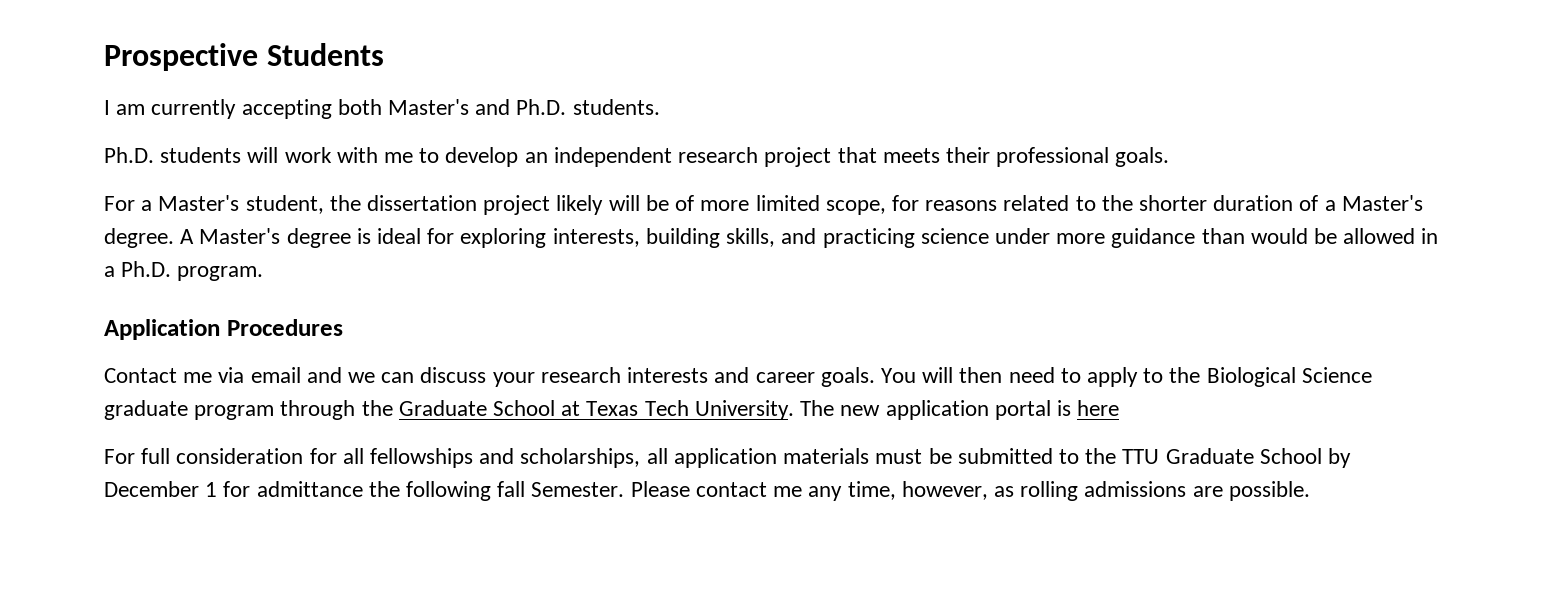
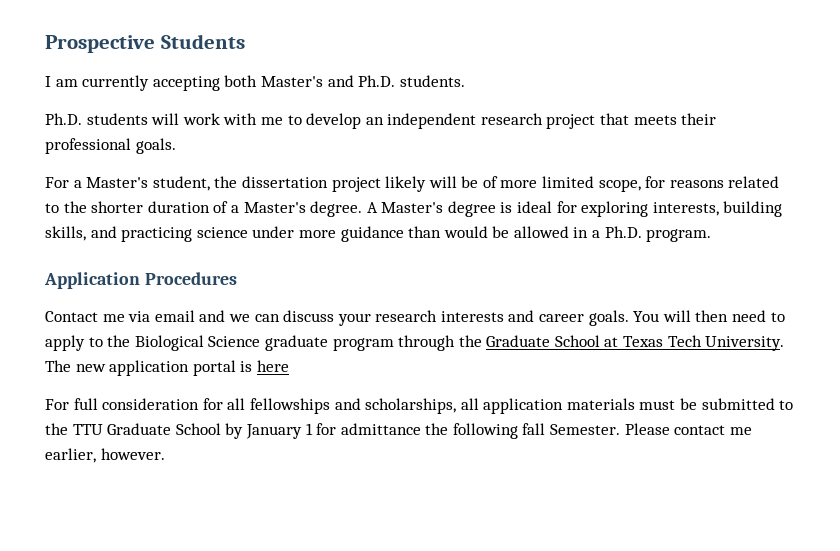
[104,481,199,497] December -> [245,424,302,439] January
[808,481,1310,501] any time, however, as rolling admissions are possible. -> [45,448,165,463] earlier, however.

